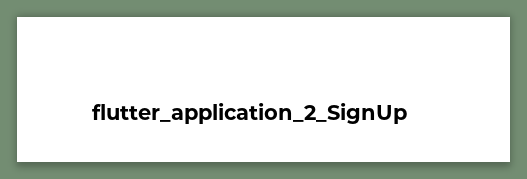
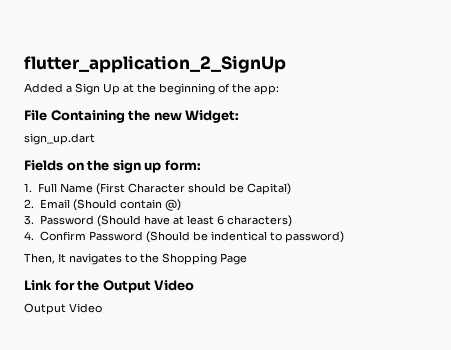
(407, 113) none -> [24,83,279,95] [24,110,240,123] [24,133,95,145] [24,160,201,173] [24,183,292,195] [24,199,181,211] [24,215,292,227] [24,231,344,243] [24,253,247,265] [24,280,195,293] [24,303,102,315] // Added a Sign Up at the beginning of the app: // File Containing the new Widget: // sign_up.dart // Fields on the sign up form: // 1. Full Name (First Character should be Capital) // 2. Email (Should contain @) // 3. Password (Should have at least 6 characters) // 4. Confirm Password (Should be indentical to password) // Then, It navigates to the Shopping Page // Link for the Output Video // Output Video

